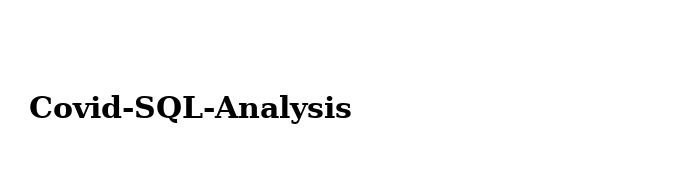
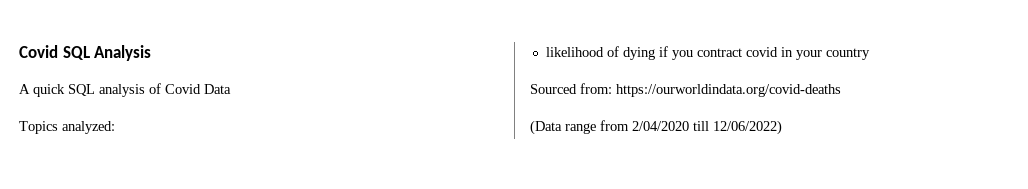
[29,95,352,124] Covid-SQL-Analysis -> [19,45,152,61] [19,83,231,97] [19,121,115,134] [545,46,870,60] [530,83,841,97] [530,120,782,135] Covid SQL Analysis // A quick SQL analysis of Covid Data // Topics analyzed: // likelihood of dying if you contract covid in your country // Sourced from: https://ourworldindata.org/covid-deaths // (Data range from 2/04/2020 till 12/06/2022)

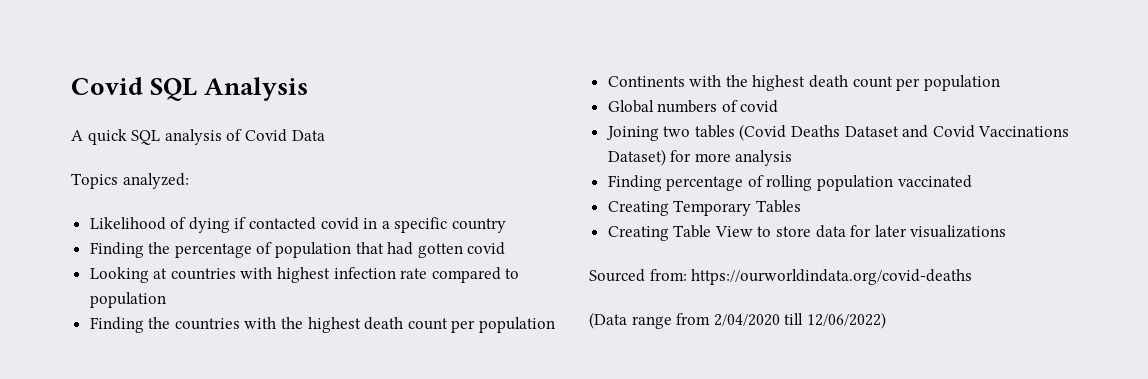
[545,47,604,57] likelihood -> [89,217,166,230] Likelihood
[671,47,870,60] you contract covid in your country -> [249,217,507,233] [89,242,506,258] [89,267,520,283] [89,292,166,308] [89,317,556,333] [607,75,1000,91] [607,100,779,113] [605,124,1070,141] [607,149,793,166] [607,175,972,191] [607,200,801,216] [607,225,1007,241] contacted covid in a specific country // Finding the percentage of population that had gotten covid // Looking at countries with highest infection rate compared to population // Finding the countries with the highest death count per population // Continents with the highest death count per population // Global numbers of covid // Joining two tables (Covid Deaths Dataset and Covid Vaccinations Dataset) for more analysis // Finding percentage of rolling population vaccinated // Creating Temporary Tables // Creating Table View to store data for later visualizations

